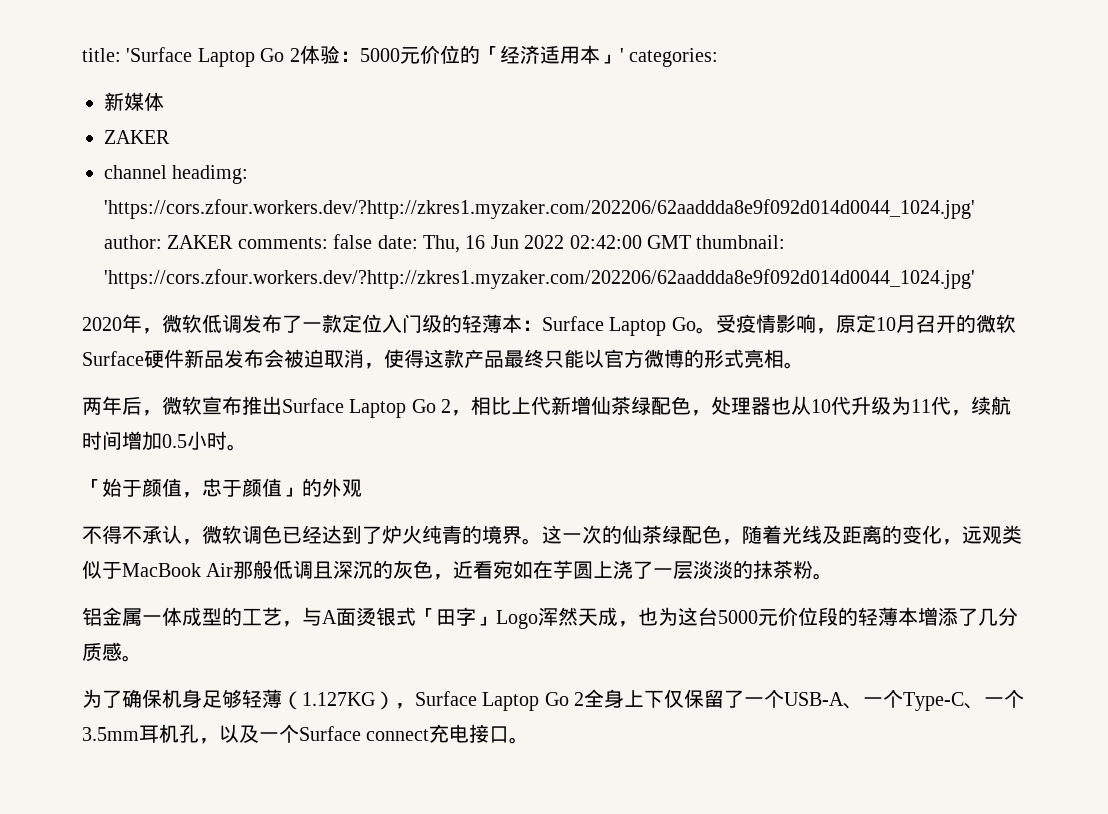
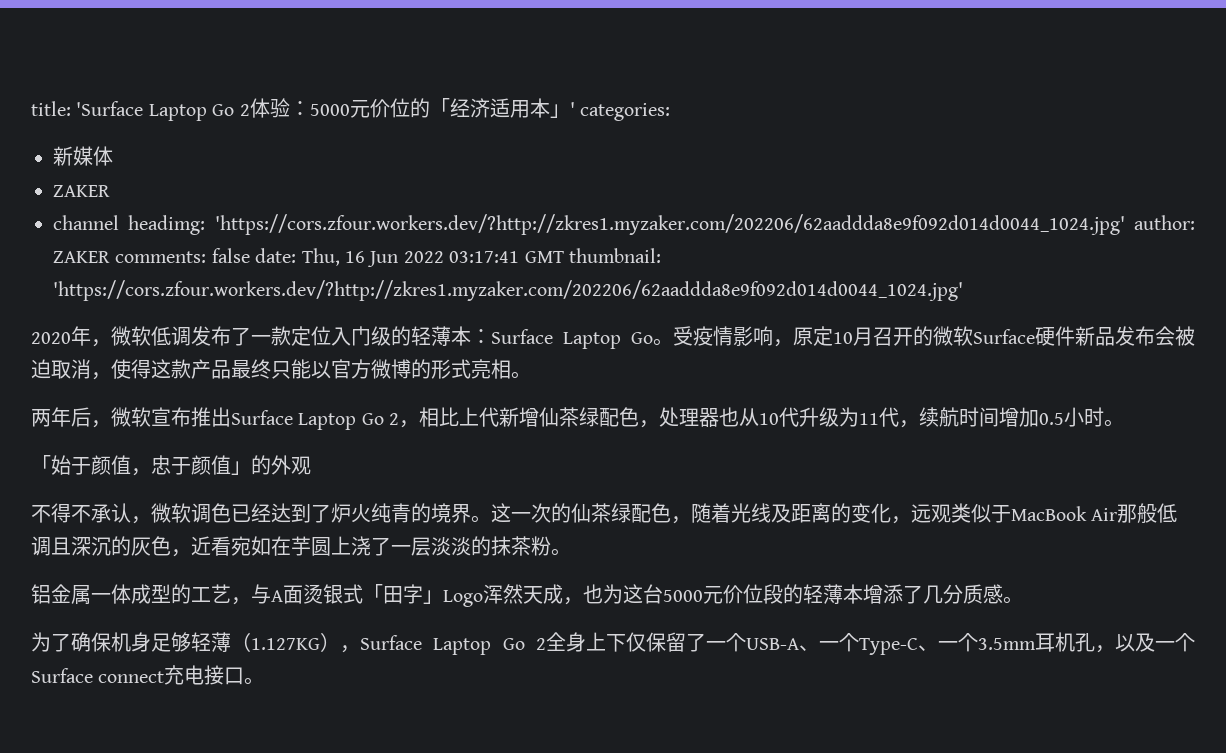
[569,235,642,249] 02:42:00 -> [449,251,520,263] 03:17:41

